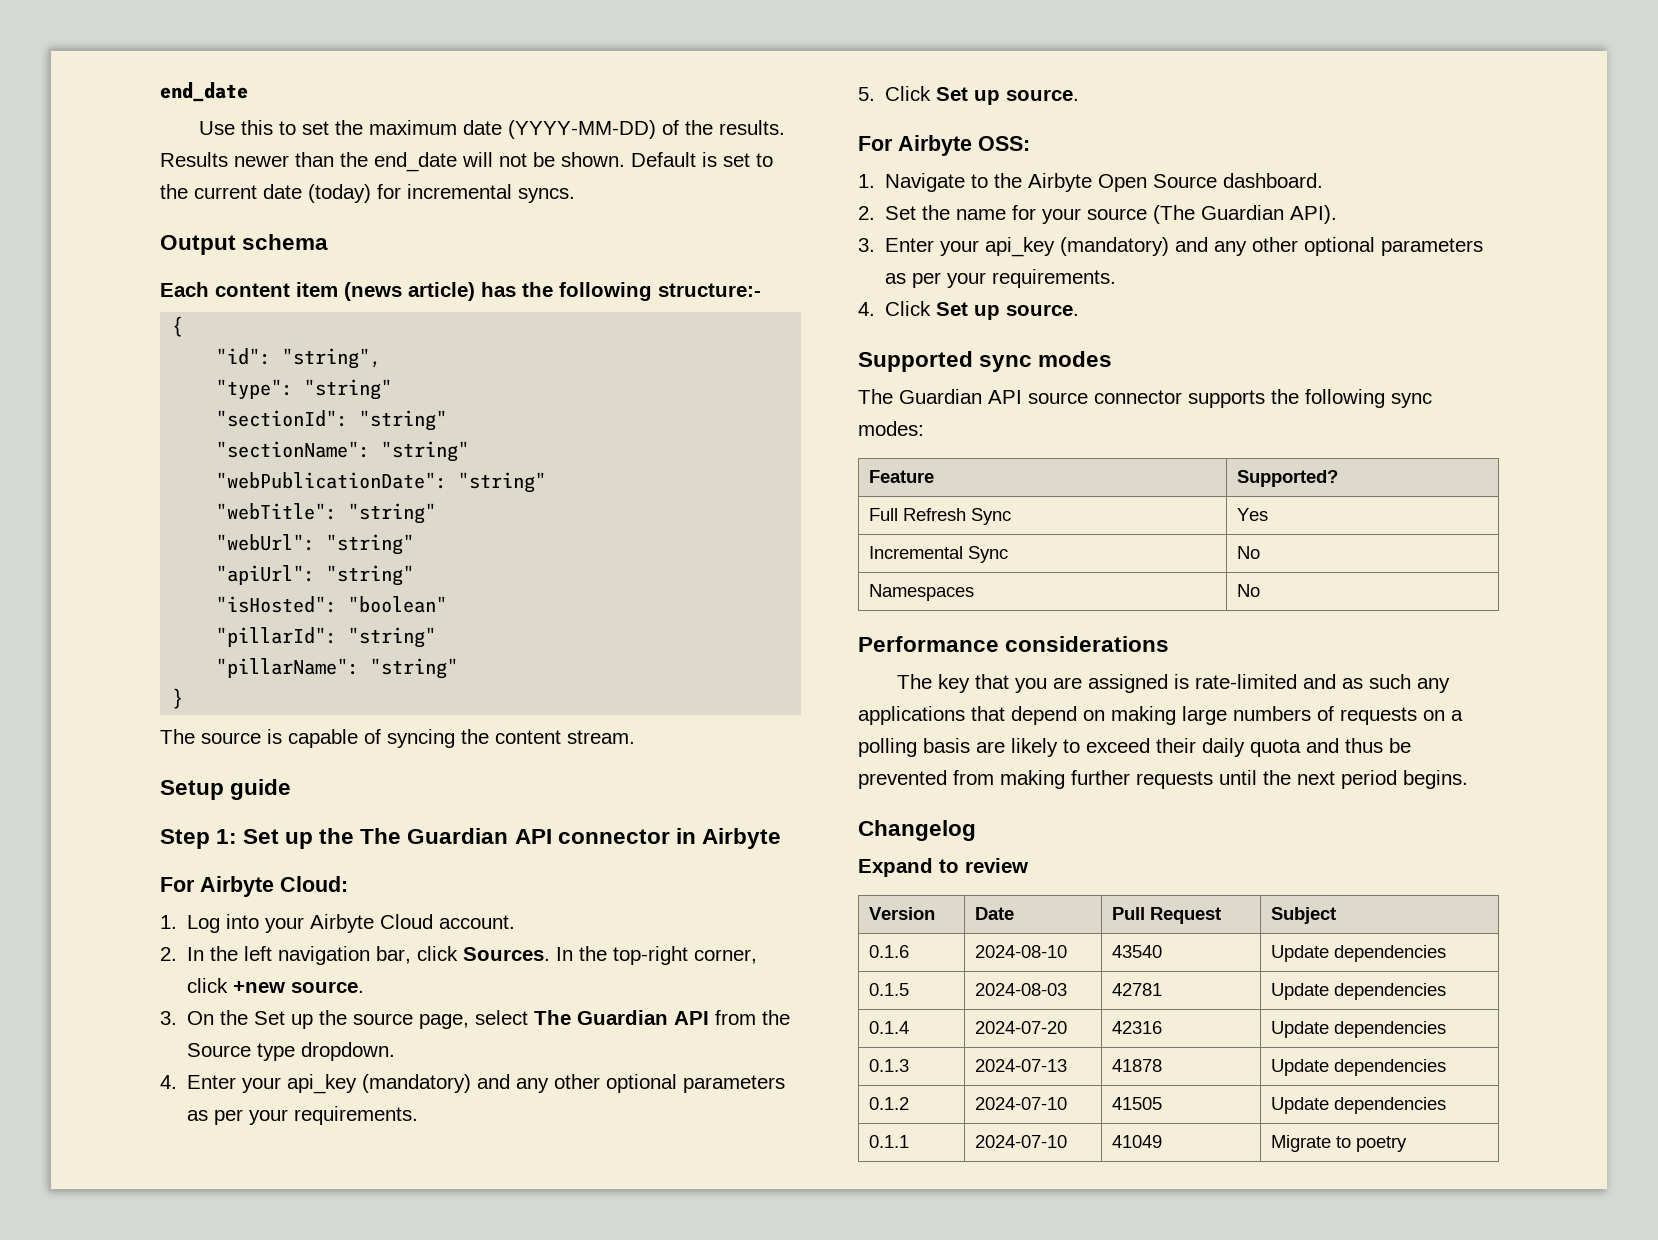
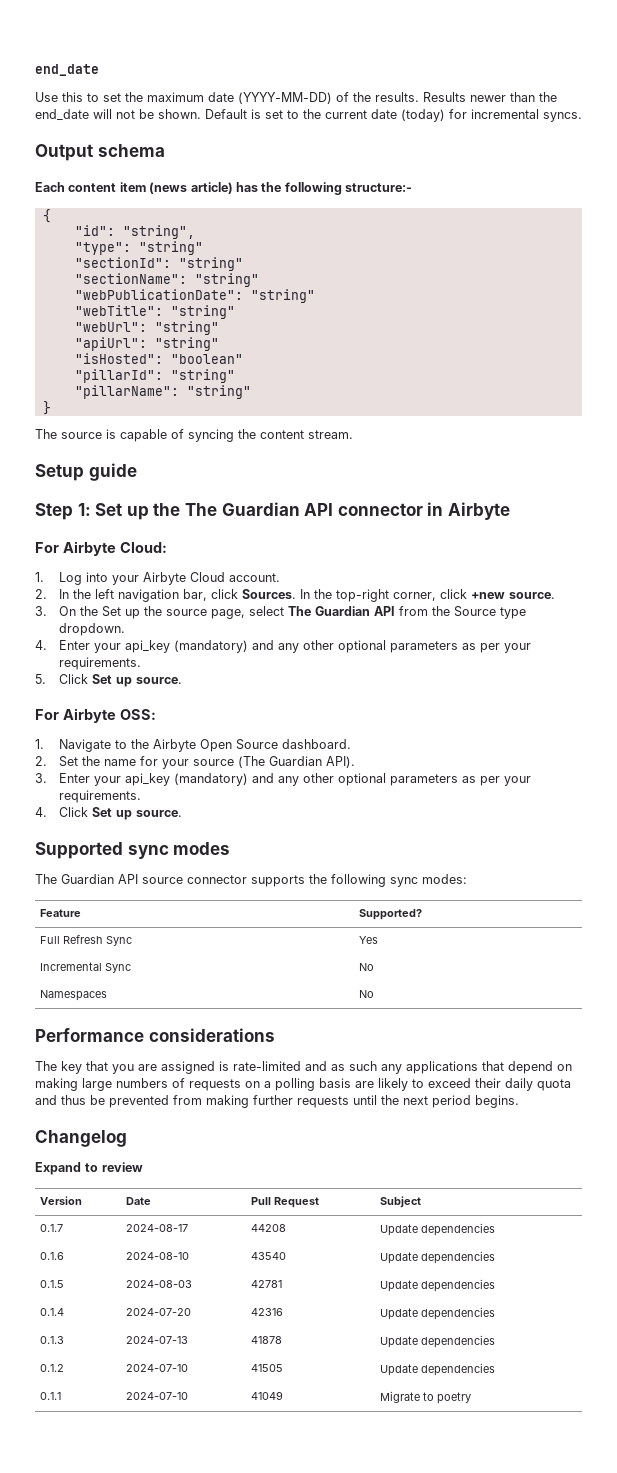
(1337, 915) none -> [40,1224,64,1232] [126,1224,189,1232] [251,1224,287,1232] [380,1223,496,1236] // 0.1.7 | 2024-08-17 | 44208 | Update dependencies

